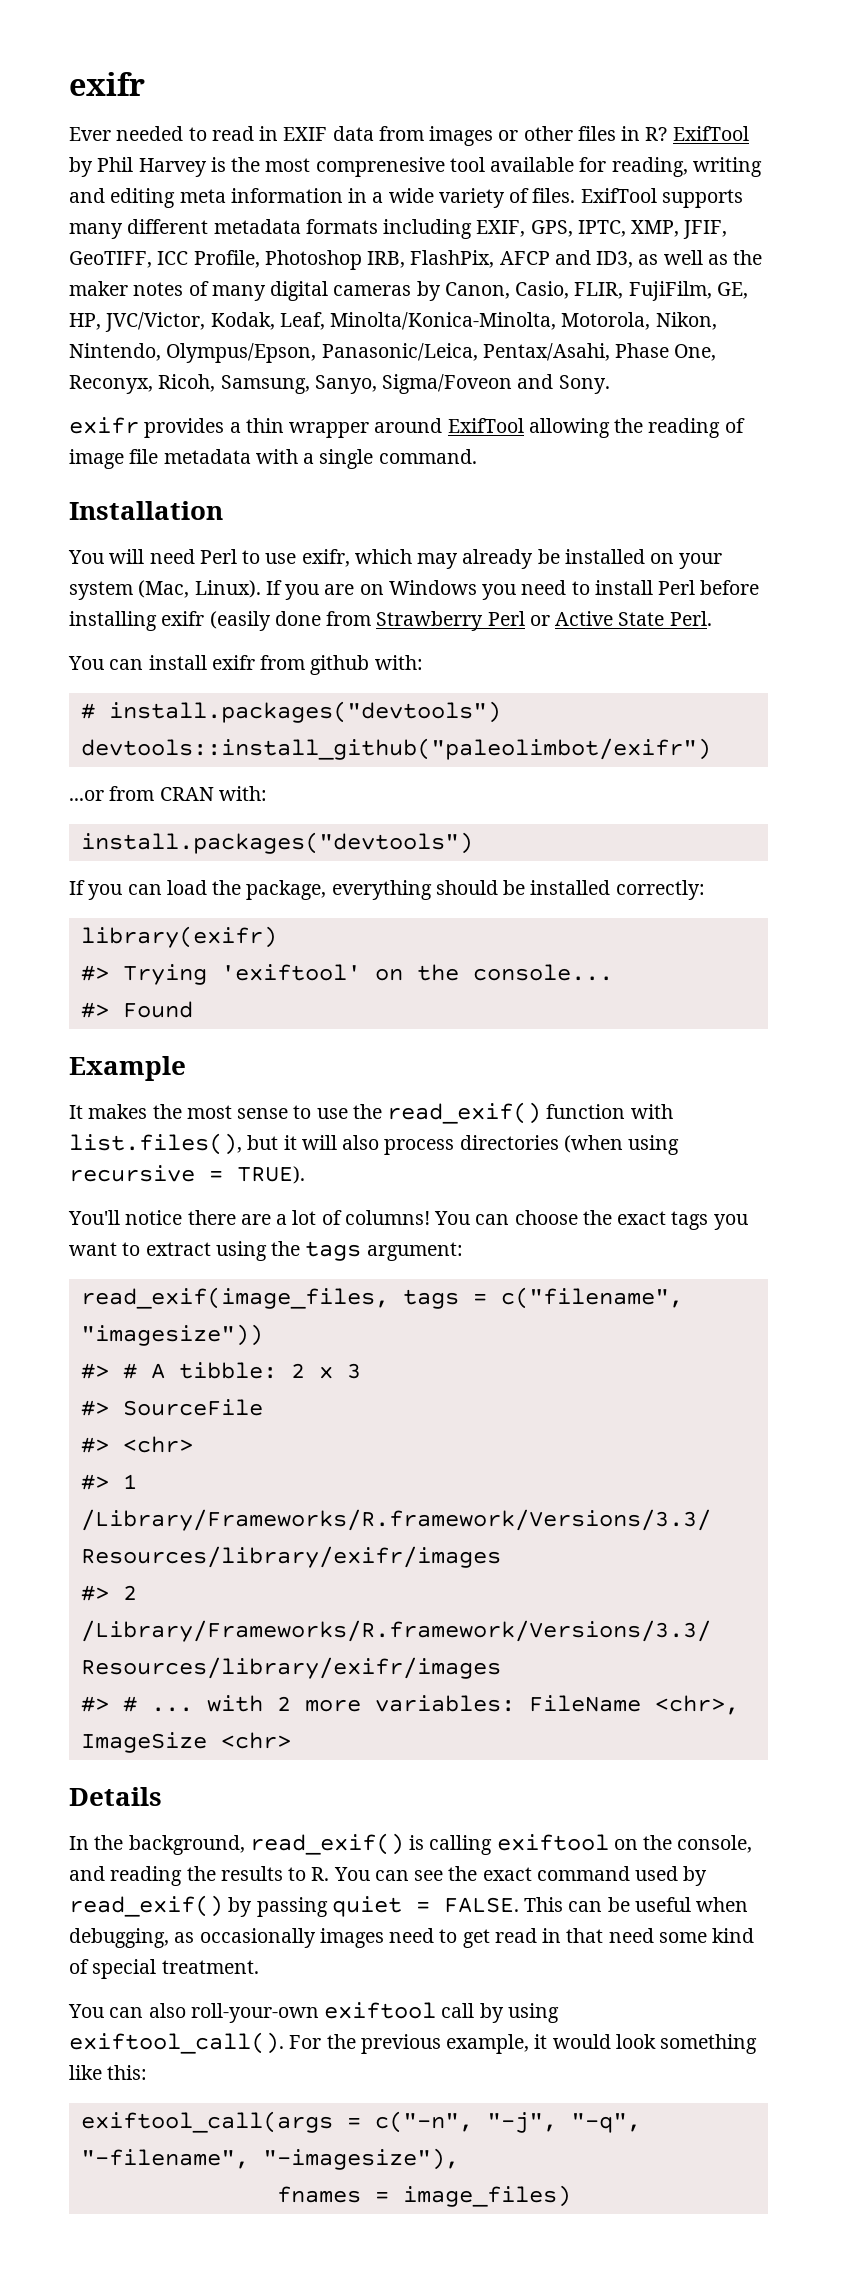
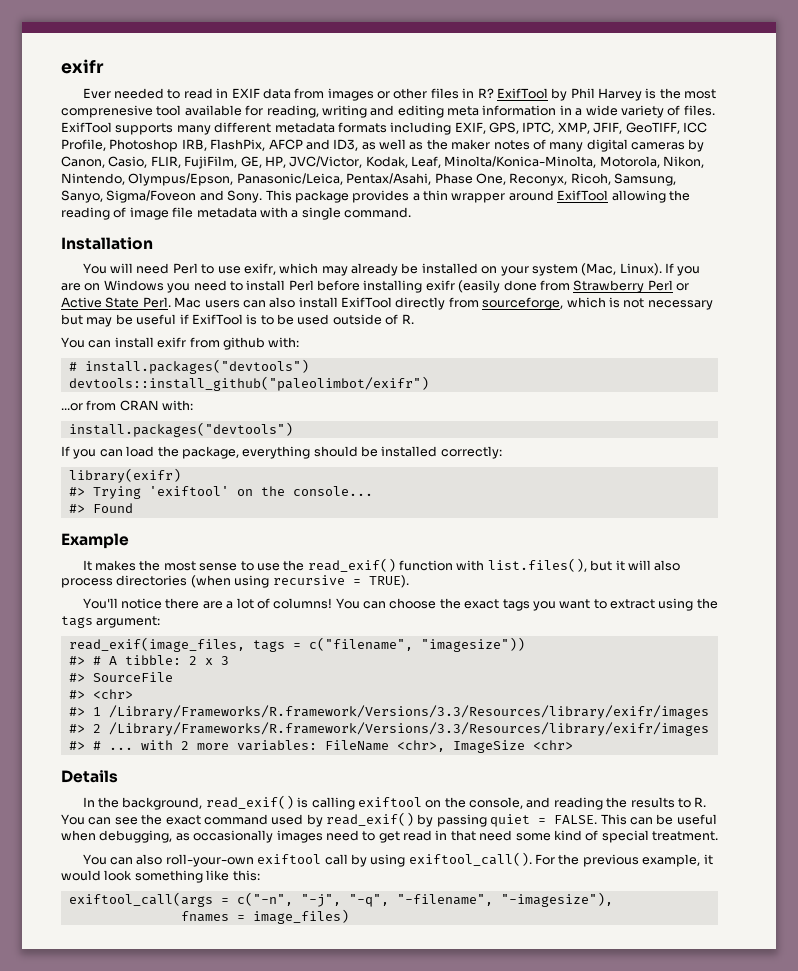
[69,417,139,434] // exifr -> [265,190,349,203] This package
(712, 618) none -> [174,297,713,310] [61,314,414,327] Mac users can also install ExifTool directly from sourceforge, which is not necessary but may be useful if ExifTool is to be used outside of R.

